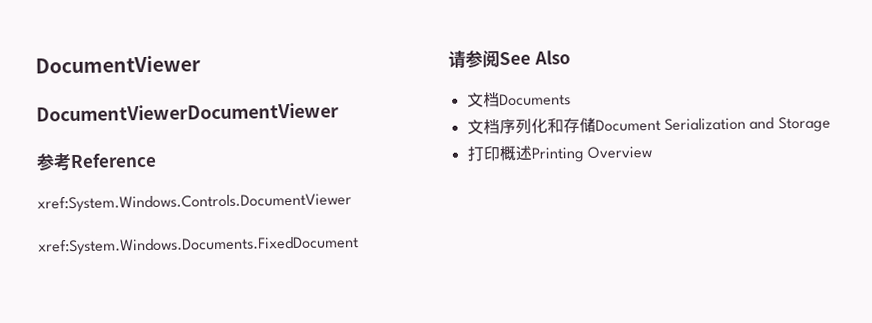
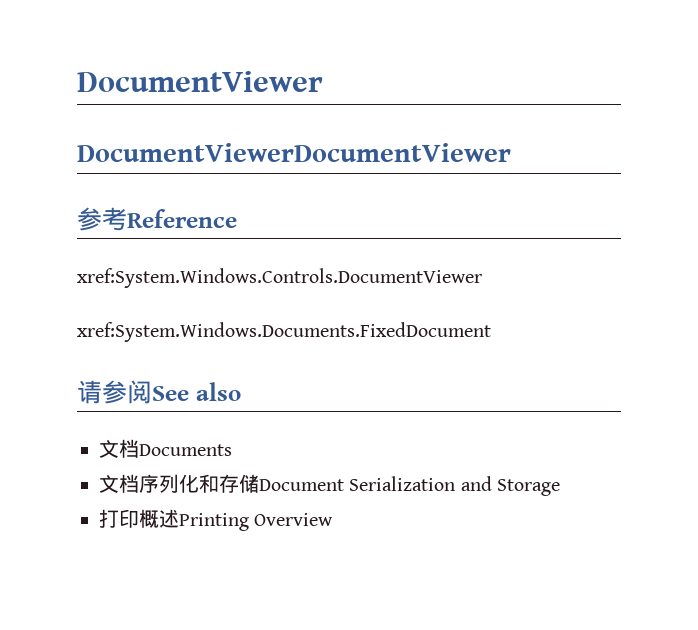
[533,50,571,65] Also -> [195,382,241,401] also

